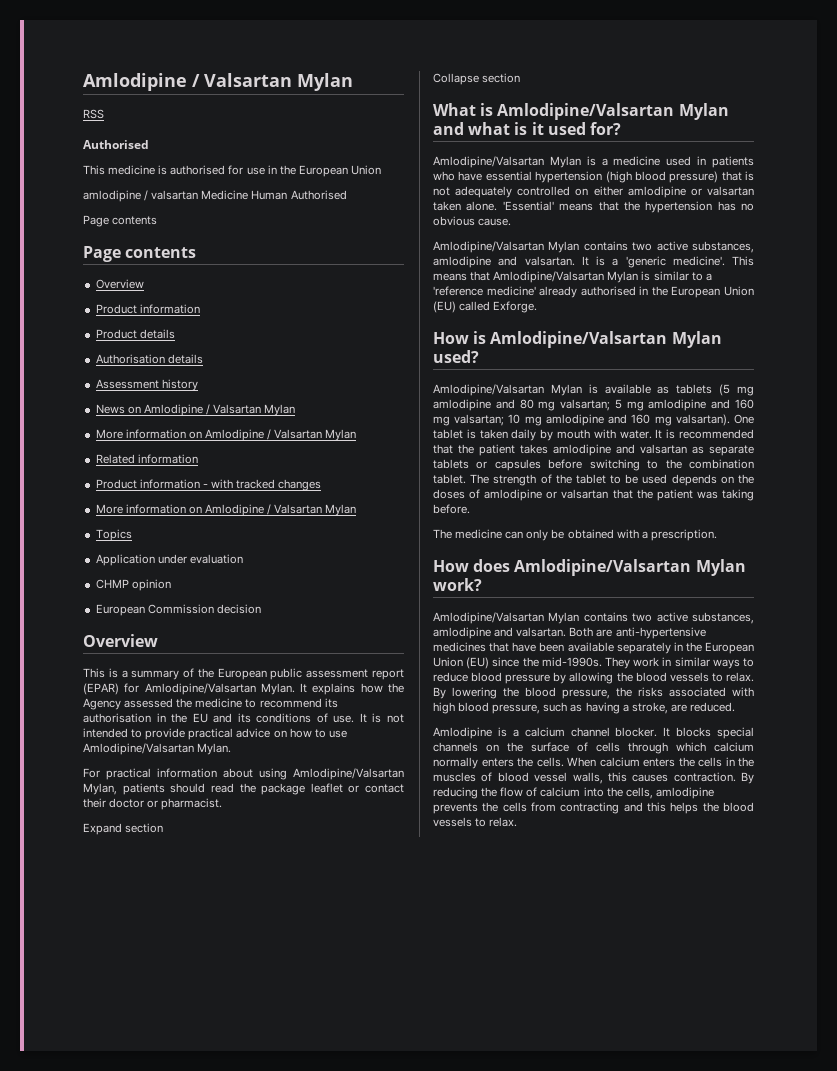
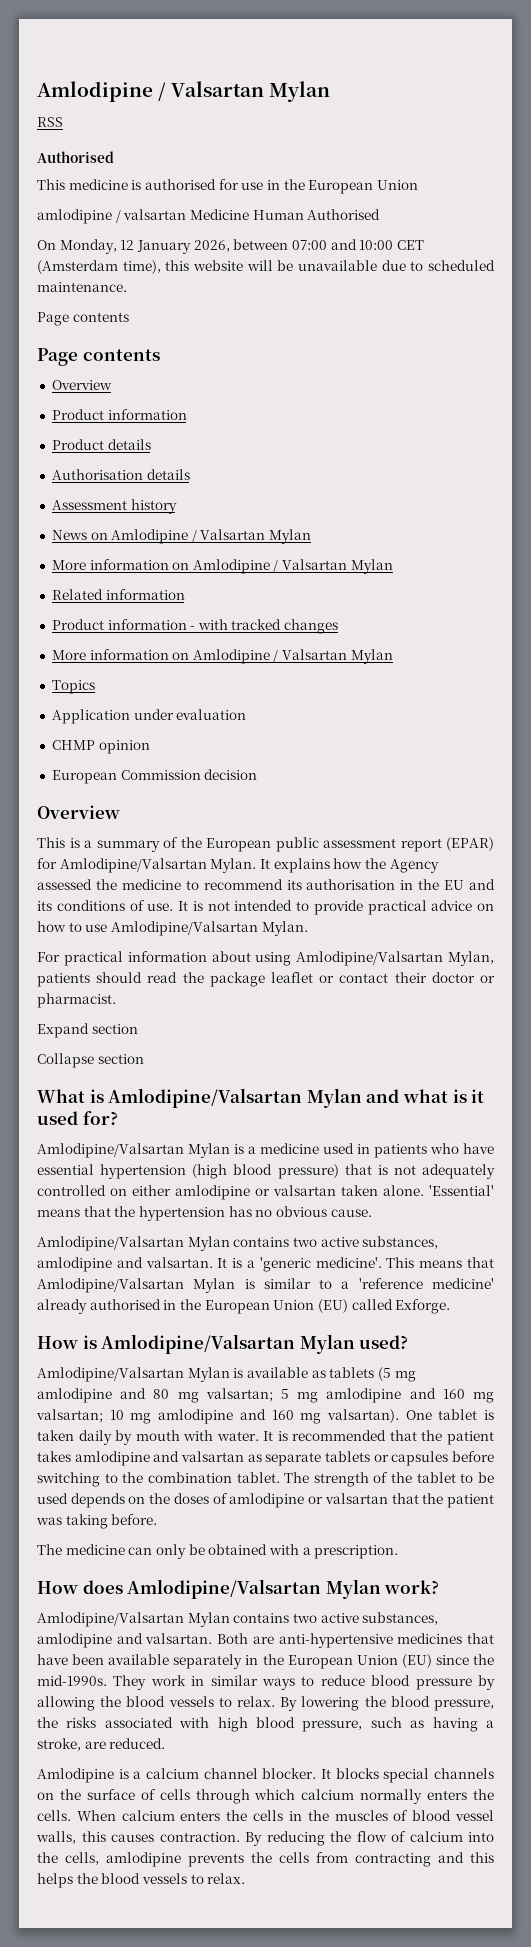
(347, 195) none -> [37,239,424,254] [37,260,496,274] [37,282,127,292] // On Monday, 12 January 2026, between 07:00 and 10:00 CET (Amsterdam time), this website will be unavailable due to scheduled maintenance.

